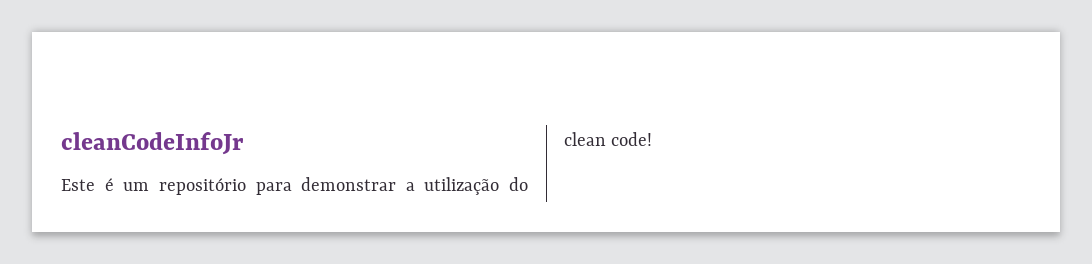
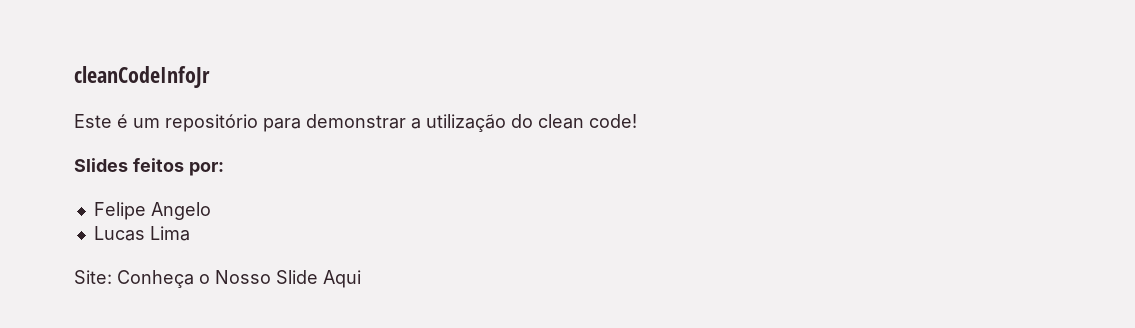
(653, 139) none -> [74,158,224,176] [93,202,211,220] [93,226,190,241] [74,270,361,288] // Slides feitos por: // Felipe Angelo // Lucas Lima // Site: Conheça o Nosso Slide Aqui

